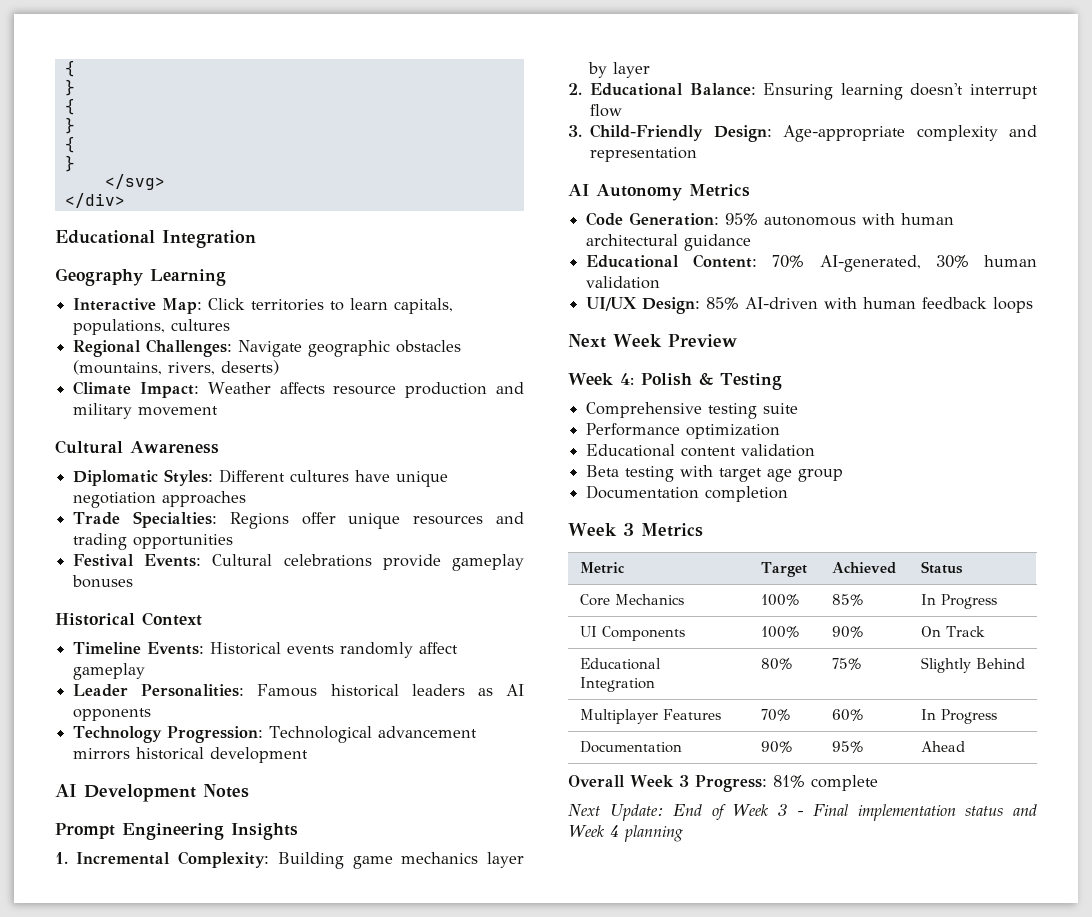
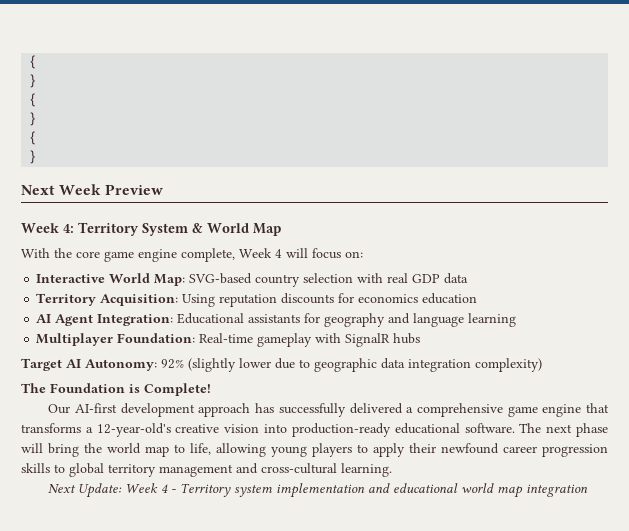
[104,174,165,190] [64,193,125,208] [55,230,256,248] [55,268,226,286] [73,298,454,314] [73,319,231,335] [73,339,462,357] [73,360,280,375] [73,381,524,398] [73,403,219,419] [55,440,219,454] [73,469,449,487] [73,491,247,508] [73,511,524,529] [73,533,234,550] [73,554,524,571] [72,575,134,588] [55,612,202,626] [73,642,459,658] [73,663,146,680] [73,684,524,697] [73,708,152,721] [73,726,478,743] [73,747,309,763] [55,784,249,802] [55,823,298,840] [55,851,524,869] [588,62,651,78] [568,83,1038,100] [590,104,623,117] [568,124,1037,142] [590,147,698,162] [568,184,750,201] [586,212,955,226] [586,234,752,251] [586,254,1037,272] [586,276,661,289] [586,297,1034,314] // </svg> // </div> // Educational Integration // Geography Learning // Interactive Map: Click territories to learn capitals, populations, cultures // Regional Challenges: Navigate geographic obstacles (mountains, rivers, deserts) // Climate Impact: Weather affects resource production and military movement // Cultural Awareness // Diplomatic Styles: Different cultures have unique negotiation approaches // Trade Specialties: Regions offer unique resources and trading opportunities // Festival Events: Cultural celebrations provide gameplay bonuses // Historical Context // Timeline Events: Historical events randomly affect gameplay // Leader Personalities: Famous historical leaders as AI opponents // Technology Progression: Technological advancement mirrors historical development // AI Development Notes // Prompt Engineering Insights // 1. Incremental Complexity: Building game mechanics layer by layer // 2. Educational Balance: Ensuring learning doesn't interrupt flow // 3. Child-Friendly Design: Age-appropriate complexity and representation // AI Autonomy Metrics // Code Generation: 95% autonomous with human architectural guidance // Educational Content: 70% AI-generated, 30% human validation // UI/UX Design: 85% AI-driven with human feedback loops -> (37, 157) none
[640,372,782,390] [586,402,799,419] [586,423,781,439] [586,444,816,457] [586,465,844,482] [586,485,789,502] [568,523,703,537] [579,562,625,574] [760,562,807,577] [831,562,896,574] [920,561,963,574] [579,594,684,606] [760,594,799,606] [831,594,863,606] [920,594,997,609] [579,626,685,641] [760,626,799,638] [831,626,863,638] [920,626,985,637] [579,658,661,670] [579,677,655,692] [760,658,792,670] [831,658,861,670] [920,657,1025,673] [579,709,721,724] [760,709,790,721] [831,709,863,721] [920,709,997,724] [579,741,682,753] [760,741,792,753] [831,741,863,753] [920,741,965,752] [568,775,878,792] [568,804,1037,821] [568,825,683,842] Polish & Testing // Comprehensive testing suite // Performance optimization // Educational content validation // Beta testing with target age group // Documentation completion // Week 3 Metrics // Metric | Target | Achieved | Status // Core Mechanics | 100% | 85% | In Progress // UI Components | 100% | 90% | On Track // Educational Integration | 80% | 75% | Slightly Behind // Multiplayer Features | 70% | 60% | In Progress // Documentation | 90% | 95% | Ahead // Overall Week 3 Progress: 81% complete // Next Update: End of Week 3 - Final implementation status and Week 4 planning -> [78,222,281,236] [21,248,363,262] [36,273,469,287] [36,293,478,307] [36,313,517,327] [36,333,421,347] [21,358,542,372] [21,383,211,396] [48,403,609,417] [21,423,608,437] [21,443,608,457] [21,463,392,477] [48,483,589,498] Territory System & World Map // With the core game engine complete, Week 4 will focus on: // Interactive World Map: SVG-based country selection with real GDP data // Territory Acquisition: Using reputation discounts for economics education // AI Agent Integration: Educational assistants for geography and language learning // Multiplayer Foundation: Real-time gameplay with SignalR hubs // Target AI Autonomy: 92% (slightly lower due to geographic data integration complexity) // The Foundation is Complete! // Our AI-first development approach has successfully delivered a comprehensive game engine that transforms a 12-year-old's creative vision into production-ready educational software. The next phase will bring the world map to life, allowing young players to apply their newfound career progression skills to global territory management and cross-cultural learning. // Next Update: Week 4 - Territory system implementation and educational world map integration

